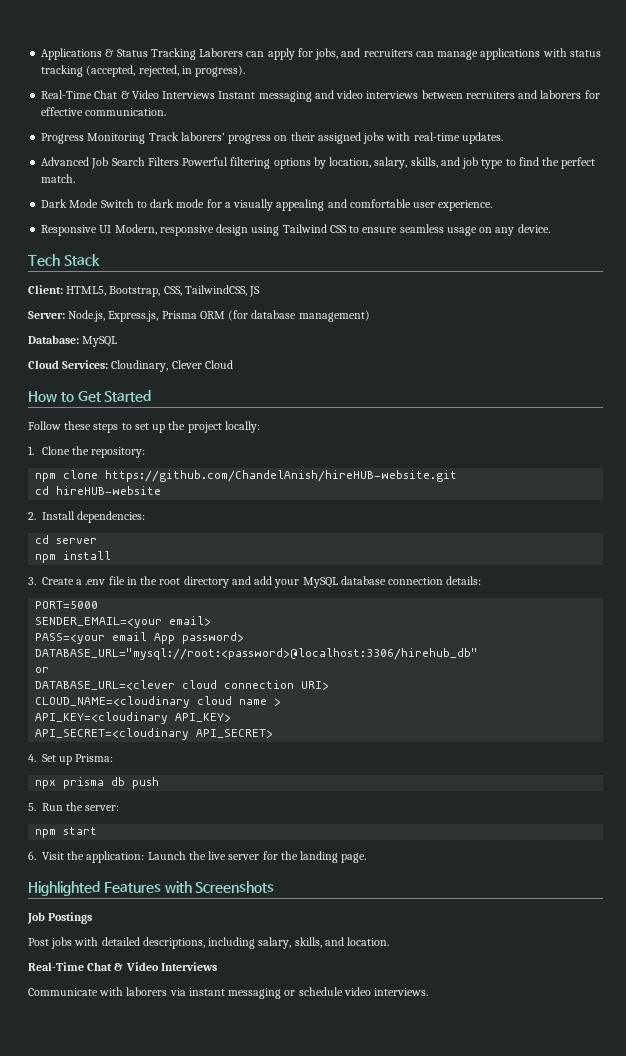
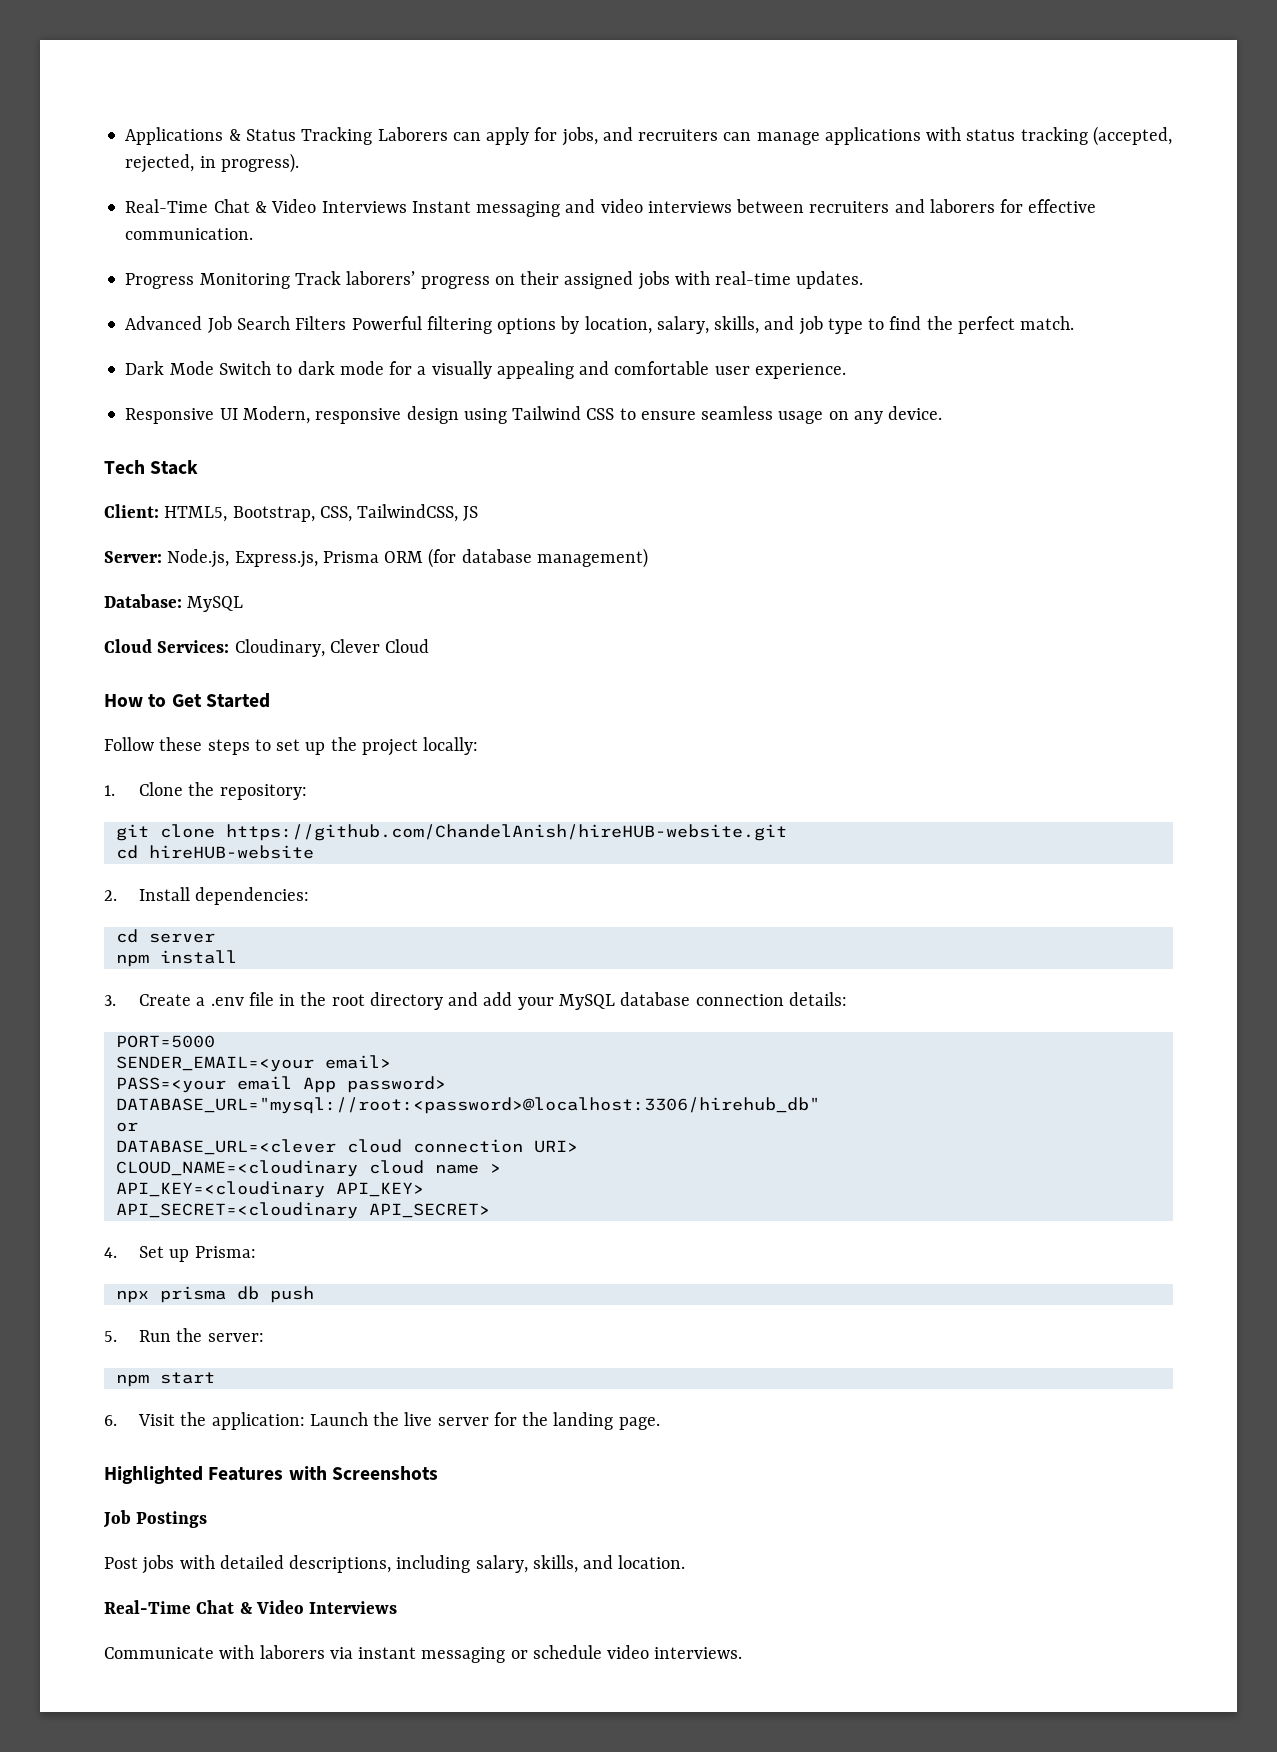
[35,473,57,482] npm -> [115,824,149,841] git

